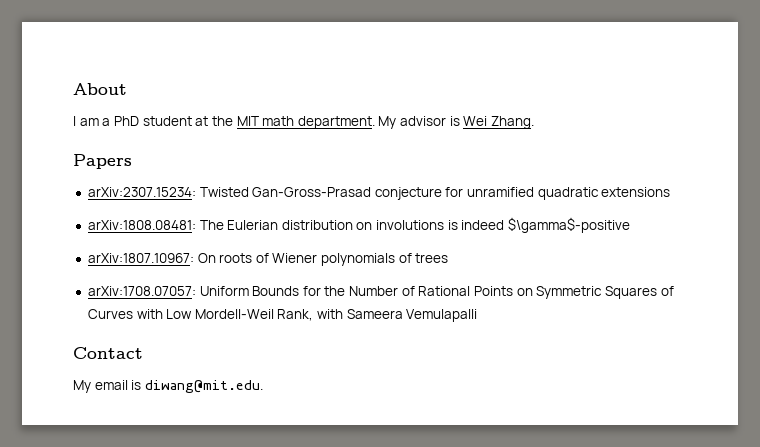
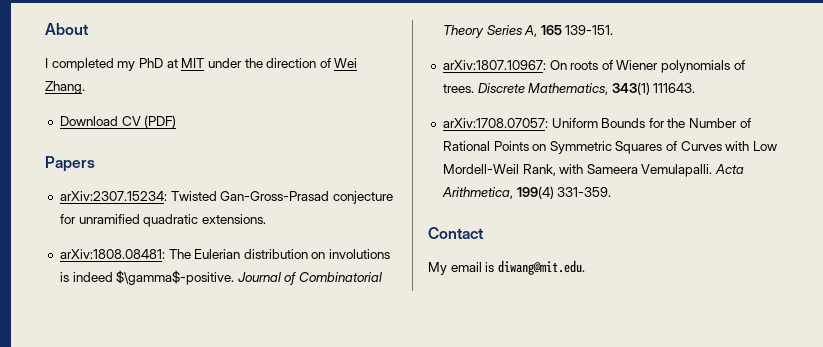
[79,116,460,129] am a PhD student at the MIT math department. My advisor is -> [51,58,331,71] completed my PhD at MIT under the direction of
(535, 122) none -> [59,115,177,128] // Download CV (PDF)
[601,187,671,197] extensions -> [201,214,266,224] extensions.
[508,217,631,233] $\gamma$-positive -> [116,270,383,285] [442,25,614,38] $\gamma$-positive. Journal of Combinatorial Theory Series A, 165 139-151.
[415,253,449,263] trees -> [442,82,696,95] trees. Discrete Mathematics, 343(1) 111643.
[406,309,478,322] Vemulapalli -> [641,164,745,177] [441,186,612,199] Vemulapalli. Acta Arithmetica, 199(4) 331-359.

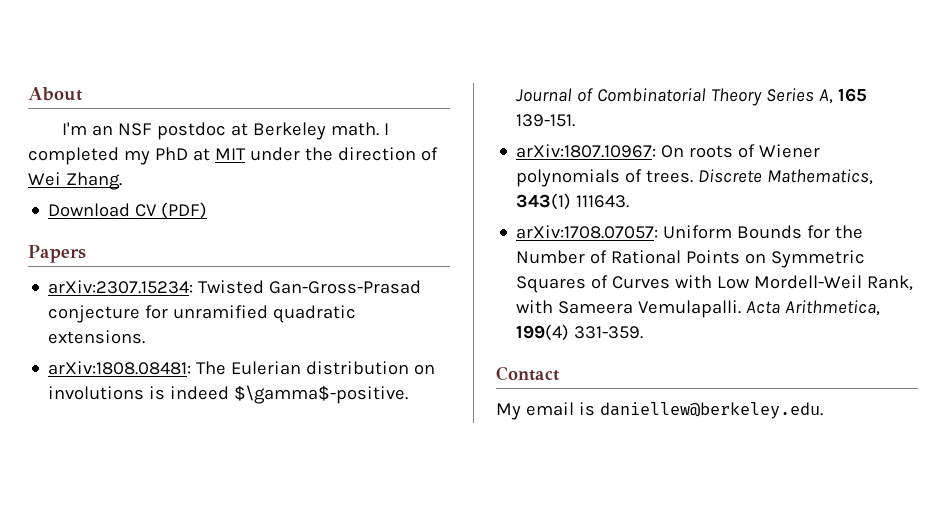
(89, 29) none -> [62,122,380,140] I'm an NSF postdoc at Berkeley math.
[497,260,585,275] diwang@mit.edu. -> [599,402,823,419] daniellew@berkeley.edu.

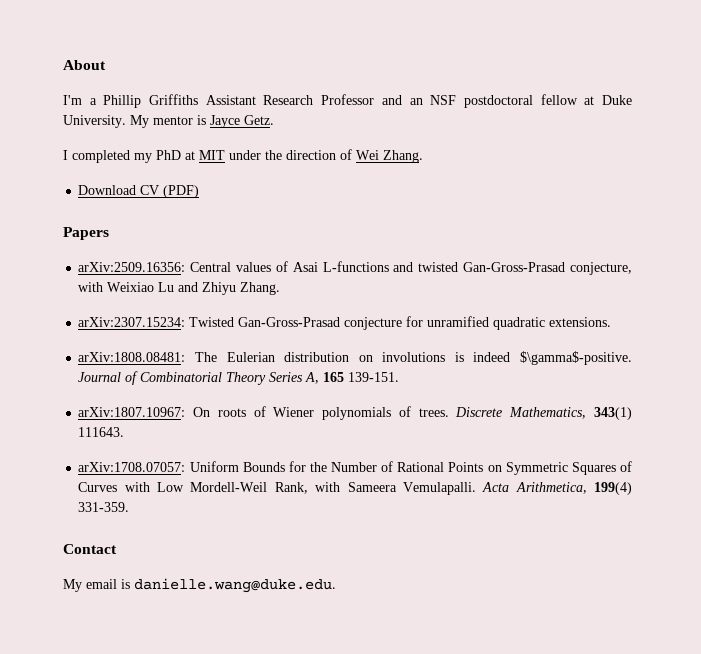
[92,122,380,140] an NSF postdoc at Berkeley math. -> [89,94,632,108] [63,115,274,128] a Phillip Griffiths Assistant Research Professor and an NSF postdoctoral fellow at Duke University. My mentor is Jayce Getz. //
(86, 254) none -> [78,261,632,275] [78,282,281,295] // arXiv:2509.16356: Central values of Asai L-functions and twisted Gan-Gross-Prasad conjecture, with Weixiao Lu and Zhiyu Zhang.
[599,402,823,419] daniellew@berkeley.edu. -> [134,578,336,593] danielle.wang@duke.edu.

